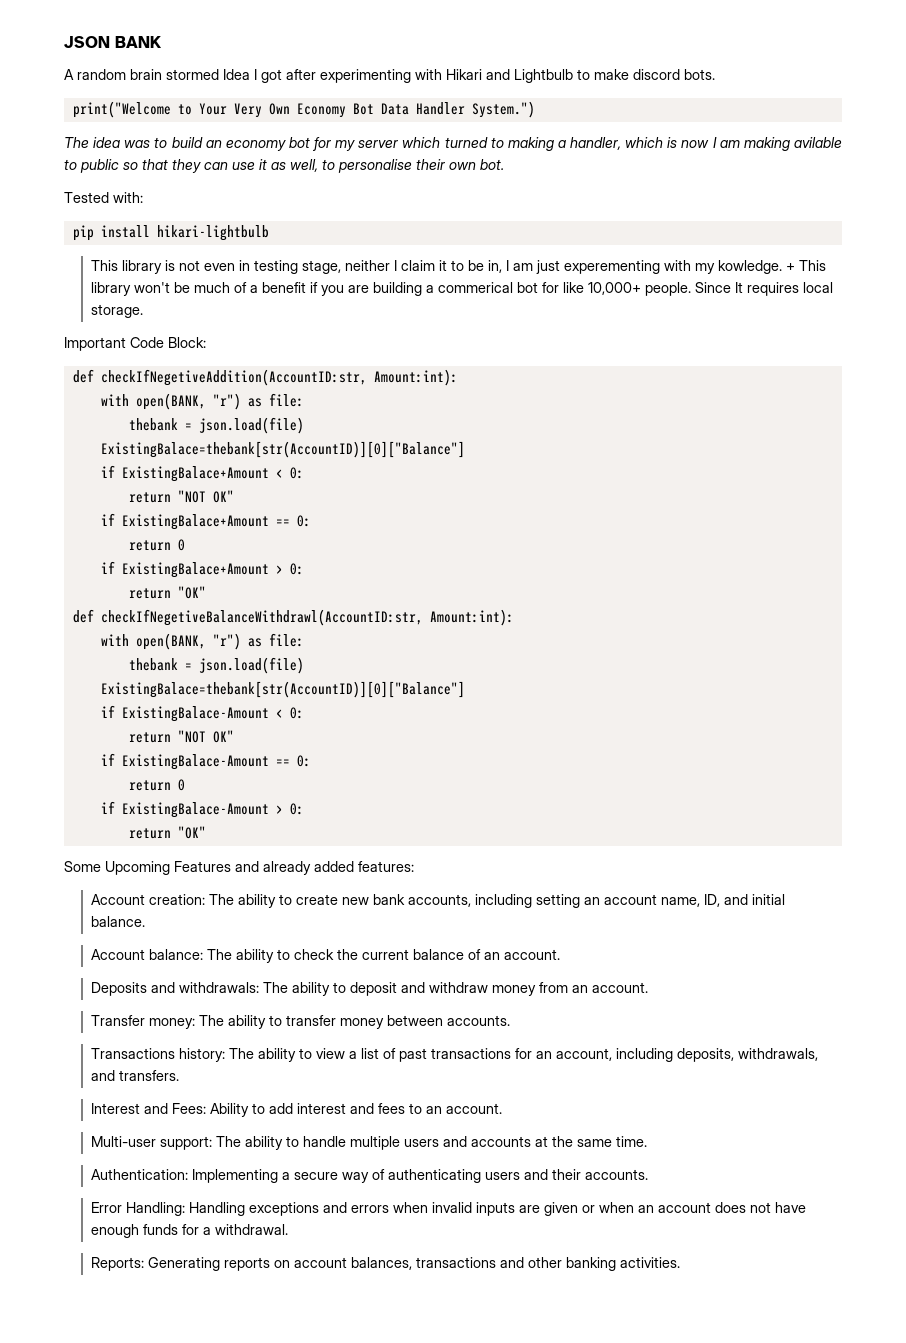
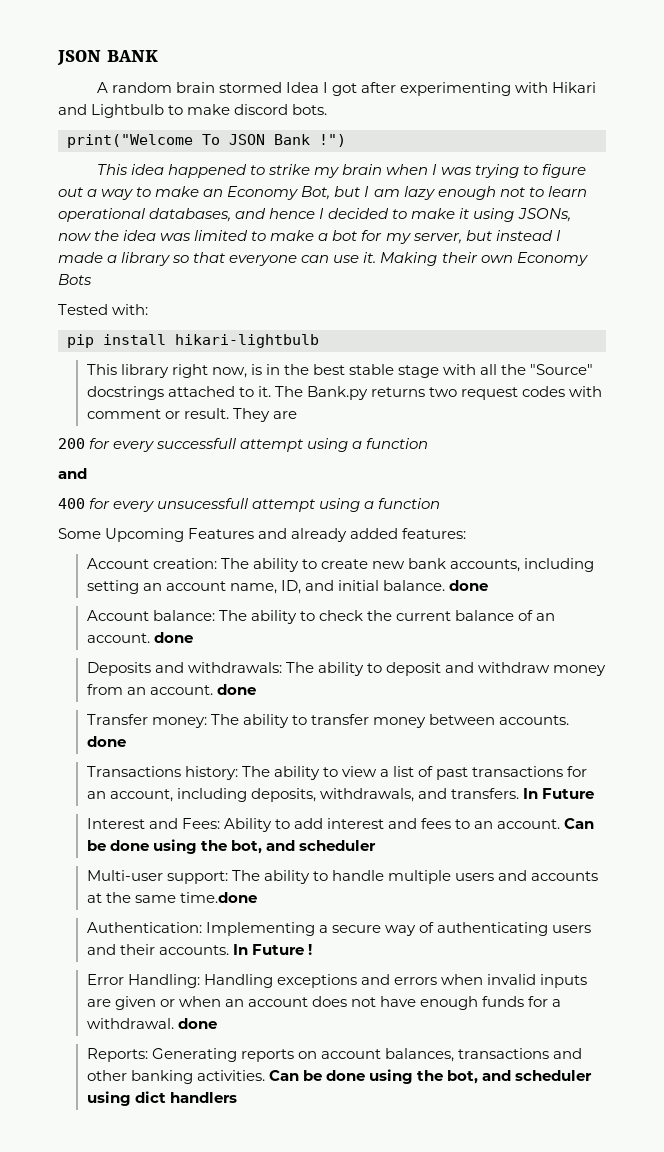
[177,101,535,118] [64,137,843,151] [64,159,119,173] to Your Very Own Economy Bot Data Handler System.") // The idea was to build an economy bot for my server which turned to making a handler, which is now I am making avilable to public -> [202,134,346,147] [96,164,587,178] [58,186,587,200] [58,208,571,222] [58,230,561,244] [58,252,171,266] To JSON Bank !") // This idea happened to strike my brain when I was trying to figure out a way to make an Economy Bot, but I am lazy enough not to learn operational databases, and hence I decided to make it using JSONs, now the idea was limited to make a bot for my server, but instead I made a library
[172,159,201,173] they -> [229,255,298,266] everyone
[259,159,504,173] it as well, to personalise their own bot. -> [363,252,588,266] [58,274,92,285] it. Making their own Economy Bots
[164,260,826,274] [90,282,833,296] [90,304,143,318] [64,337,206,351] [72,369,458,386] [100,393,304,410] [128,417,304,434] [100,441,465,458] [100,465,304,482] [128,490,234,503] [100,513,311,530] [128,539,185,551] [100,561,304,578] [128,586,206,599] [72,609,514,626] [100,633,304,650] [128,657,304,674] [100,681,465,698] [100,705,304,722] [128,730,234,743] [100,753,311,770] [128,779,185,791] [100,801,304,818] [128,826,206,839] is not even in testing stage, neither I claim it to be in, I am just experementing with my kowledge. + This library won't be much of a benefit if you are building a commerical bot for like 10,000+ people. Since It requires local storage. // Important Code Block: // def checkIfNegetiveAddition(AccountID:str, Amount:int): // with open(BANK, "r") as file: // thebank = json.load(file) // ExistingBalace=thebank[str(AccountID)][0]["Balance"] // if ExistingBalace+Amount < 0: // return "NOT OK" // if ExistingBalace+Amount == 0: // return 0 // if ExistingBalace+Amount > 0: // return "OK" // def checkIfNegetiveBalanceWithdrawl(AccountID:str, Amount:int): // with open(BANK, "r") as file: // thebank = json.load(file) // ExistingBalace=thebank[str(AccountID)][0]["Balance"] // if ExistingBalace-Amount < 0: // return "NOT OK" // if ExistingBalace-Amount == 0: // return 0 // if ExistingBalace-Amount > 0: // return "OK" -> [171,364,594,378] [86,386,603,400] [86,408,297,422] [58,438,429,452] [58,468,87,479] [58,498,441,512] right now, is in the best stable stage with all the "Source" docstrings attached to it. The Bank.py returns two request codes with comment or result. They are // 200 for every successfull attempt using a function // and // 400 for every unsucessfull attempt using a function
(145, 921) none -> [449,580,489,591] done
(560, 954) none -> [153,632,193,643] done
(648, 987) none -> [216,684,256,695] done
(510, 1020) none -> [86,736,126,747] done
(179, 1075) none -> [522,788,595,799] In Future
(502, 1108) none -> [564,818,595,829] [86,839,376,854] Can be done using the bot, and scheduler
[615,1136,647,1147] time. -> [179,892,257,903] time.done
(648, 1174) none -> [232,944,312,955] In Future !
(288, 1229) none -> [177,1018,217,1029] done
(680, 1262) none -> [268,1069,593,1084] [86,1091,237,1106] Can be done using the bot, and scheduler using dict handlers

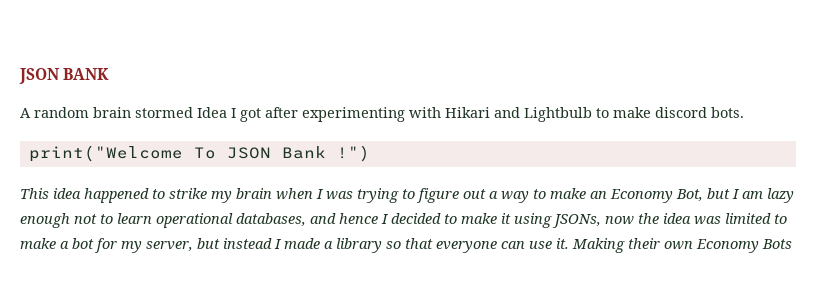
[58,304,149,315] [67,334,319,348] [86,364,594,378] [86,386,603,400] [86,408,297,422] [58,438,429,452] [58,468,87,479] [58,498,441,512] [58,528,467,542] [86,558,595,572] [86,580,489,594] [86,610,556,624] [86,632,193,643] [86,662,607,676] [86,684,256,695] [86,714,570,728] [86,736,126,747] [86,766,588,780] [86,788,595,802] [86,818,595,832] [86,839,376,854] [86,870,599,884] [86,892,257,903] [86,922,591,936] [86,944,312,955] [86,974,588,988] [86,996,562,1010] [86,1018,217,1029] [86,1048,582,1062] [86,1069,593,1084] [86,1091,237,1106] // Tested with: // pip install hikari-lightbulb // This library right now, is in the best stable stage with all the "Source" docstrings attached to it. The Bank.py returns two request codes with comment or result. They are // 200 for every successfull attempt using a function // and // 400 for every unsucessfull attempt using a function // Some Upcoming Features and already added features: // Account creation: The ability to create new bank accounts, including setting an account name, ID, and initial balance. done // Account balance: The ability to check the current balance of an account. done // Deposits and withdrawals: The ability to deposit and withdraw money from an account. done // Transfer money: The ability to transfer money between accounts. done // Transactions history: The ability to view a list of past transactions for an account, including deposits, withdrawals, and transfers. In Future // Interest and Fees: Ability to add interest and fees to an account. Can be done using the bot, and scheduler // Multi-user support: The ability to handle multiple users and accounts at the same time.done // Authentication: Implementing a secure way of authenticating users and their accounts. In Future ! // Error Handling: Handling exceptions and errors when invalid inputs are given or when an account does not have enough funds for a withdrawal. done // Reports: Generating reports on account balances, transactions and other banking activities. Can be done using the bot, and scheduler using dict handlers -> (792, 244) none

